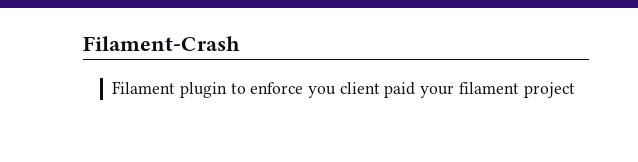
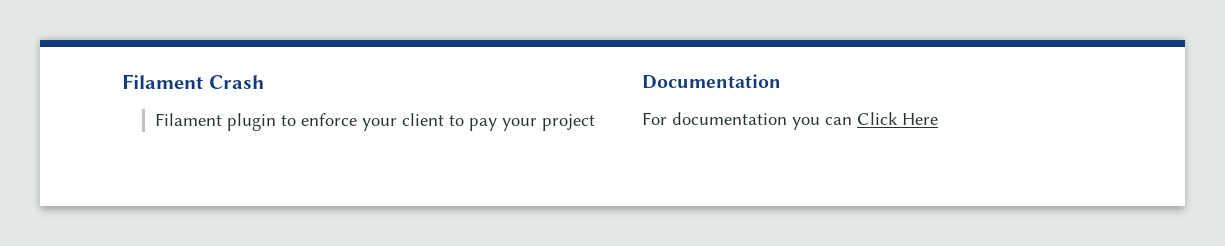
[83,36,240,51] Filament-Crash -> [122,74,264,89] Filament Crash
[308,82,575,98] you client paid your filament project -> [361,113,595,131] [642,74,781,89] [642,112,938,130] your client to pay your project // Documentation // For documentation you can Click Here

